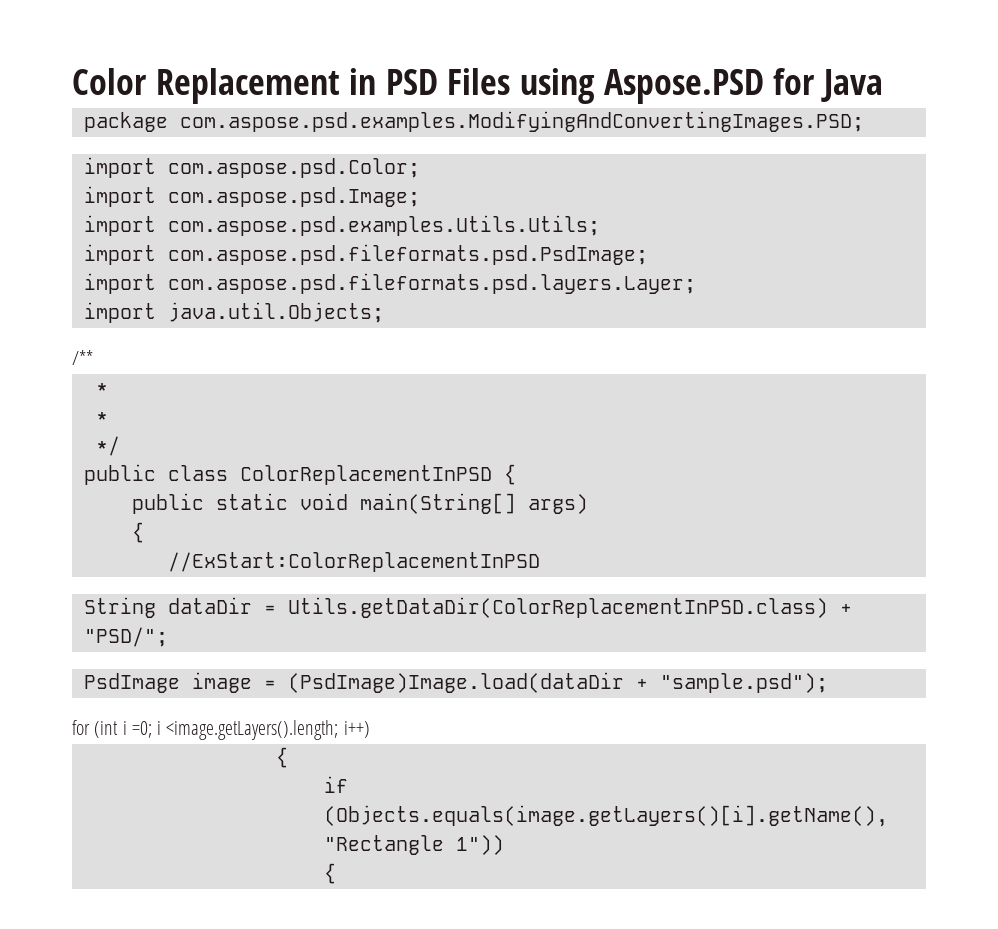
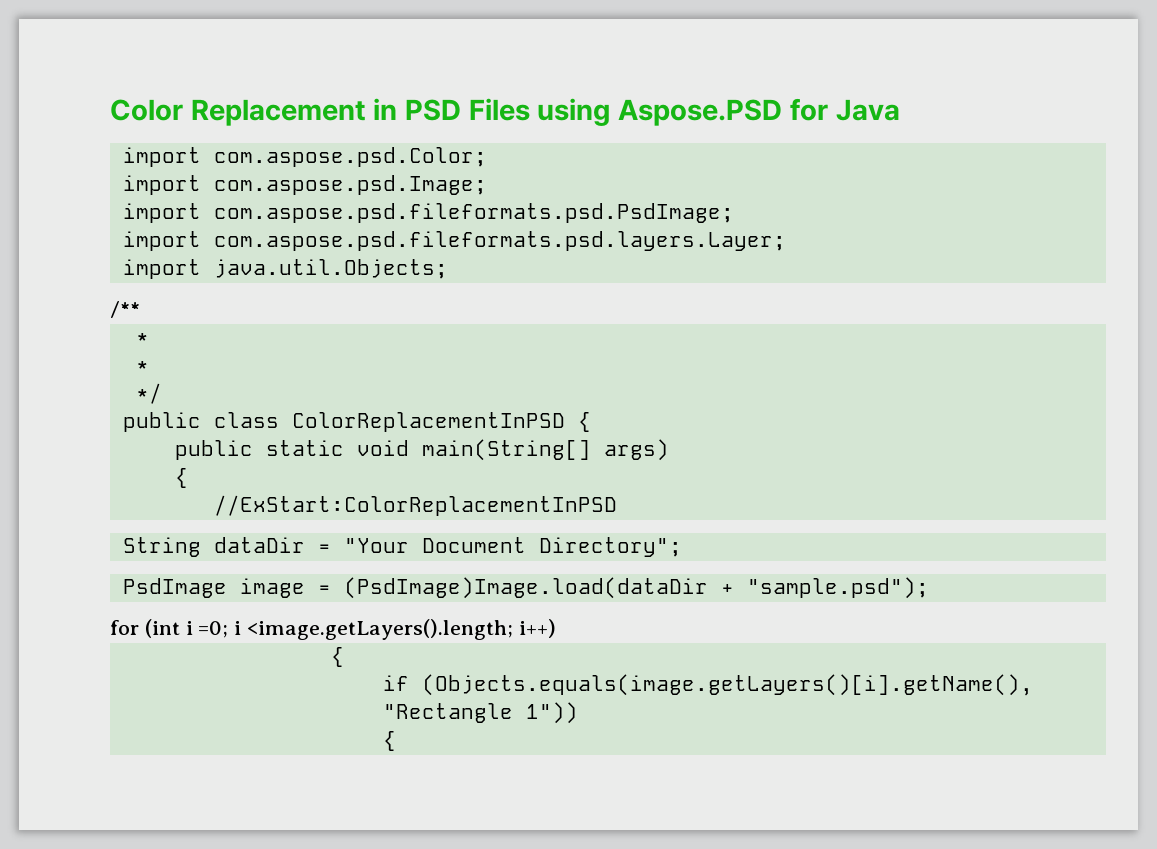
[83,111,864,132] // package com.aspose.psd.examples.ModifyingAndConvertingImages.PSD; -> (900, 110) none
[83,215,600,236] // import com.aspose.psd.examples.Utils.Utils; -> (487, 185) none
[287,597,852,618] [83,627,168,647] Utils.getDataDir(ColorReplacementInPSD.class) + "PSD/"; -> [343,537,682,557] "Your Document Directory";

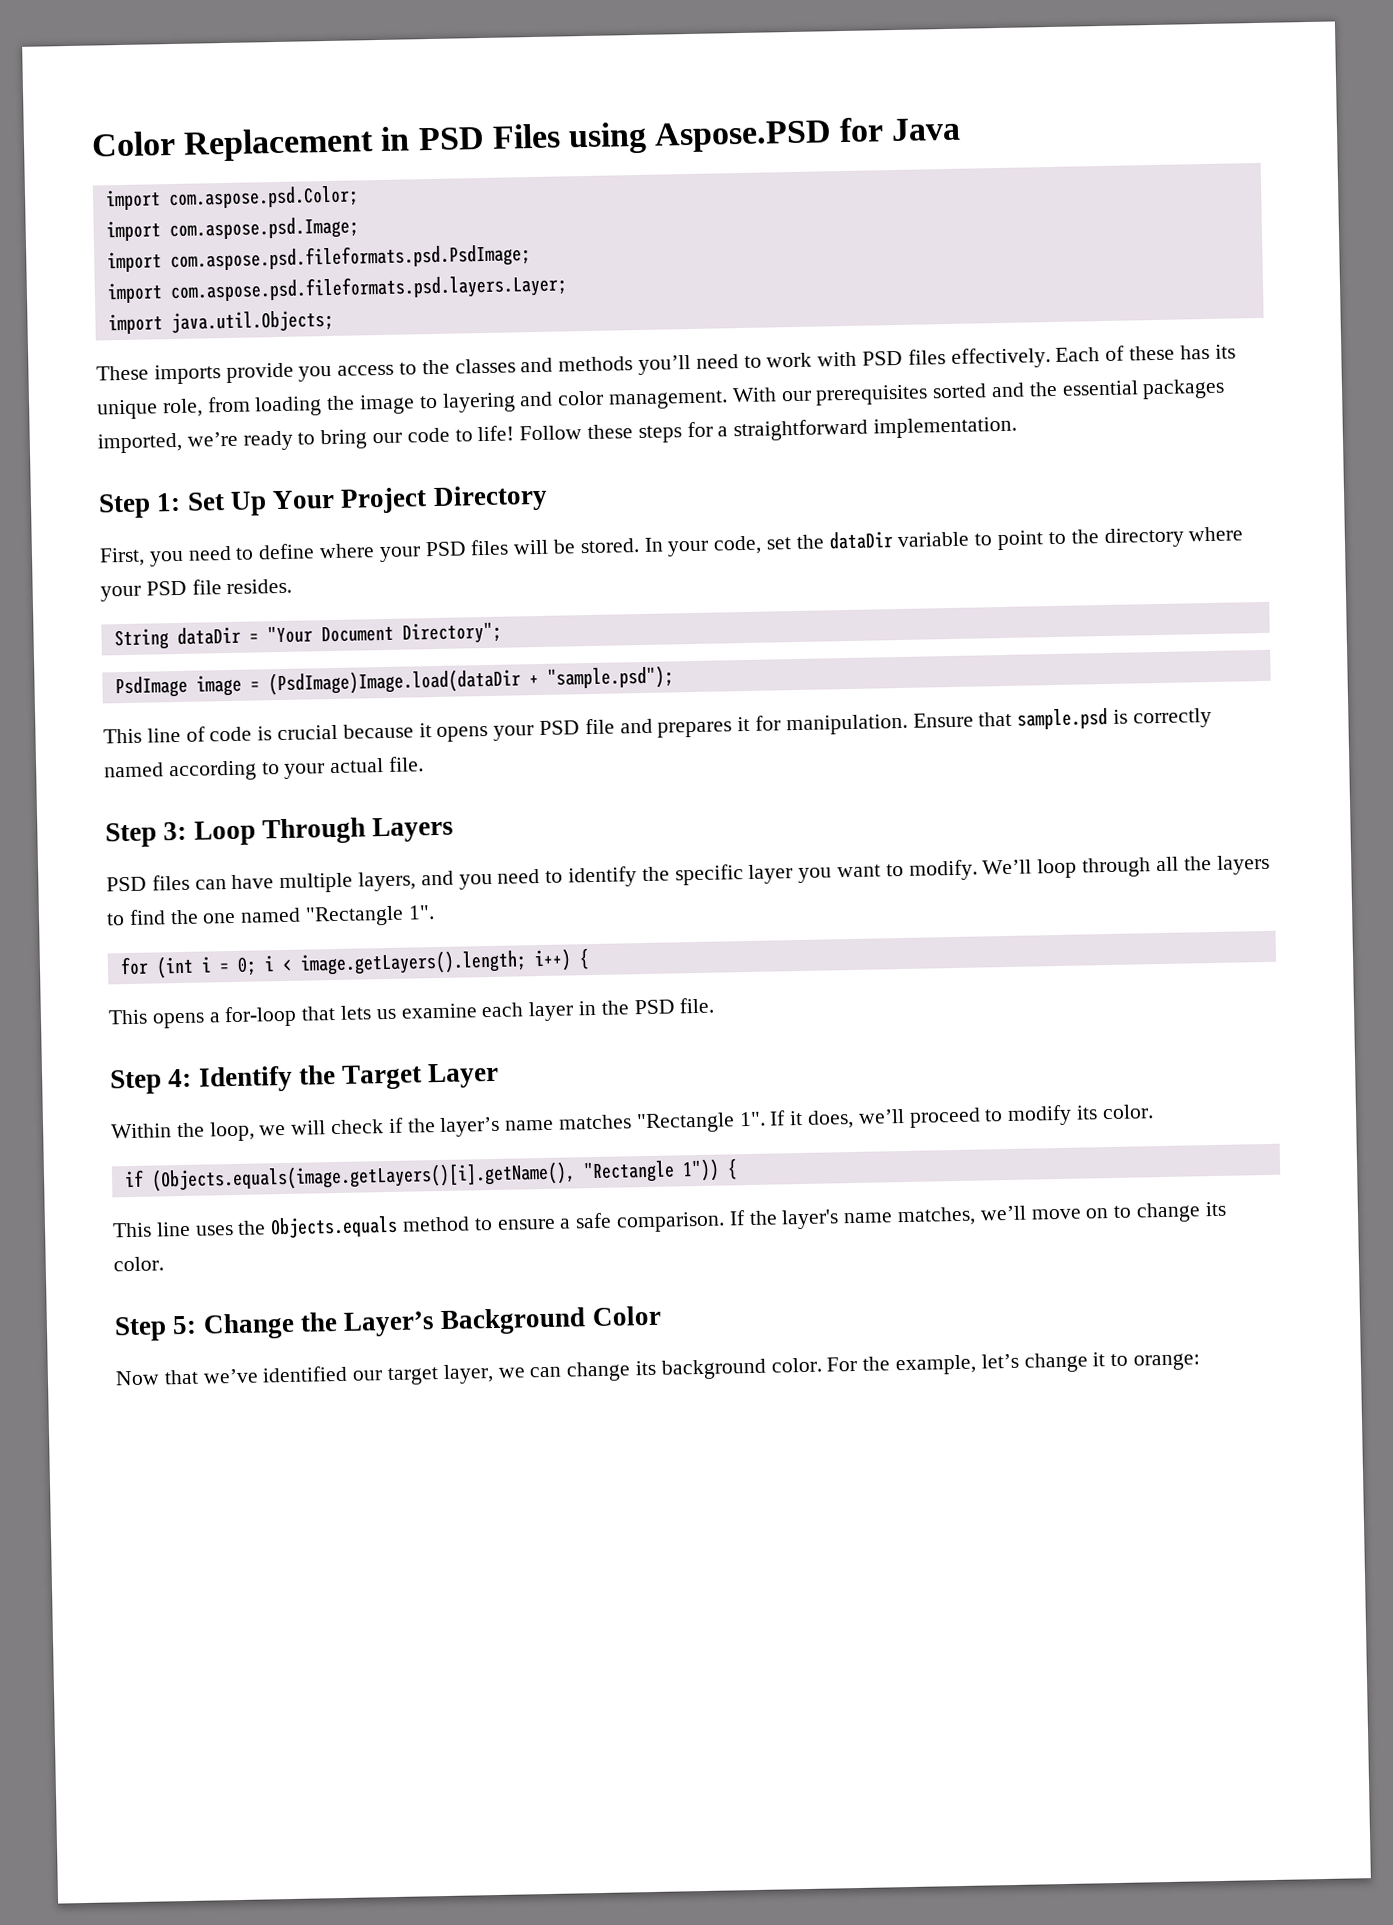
[110,301,140,318] [135,333,149,344] [135,361,149,372] [135,383,162,404] [122,412,591,432] [174,439,669,461] [174,468,188,488] [213,495,617,516] /** // * // * // */ // public class ColorReplacementInPSD { // public static void main(String[] args) // { // //ExStart:ColorReplacementInPSD -> [96,344,1236,385] [97,378,1226,420] [97,416,1018,454] [98,484,548,519] [99,526,1244,567] [100,578,293,602] These imports provide you access to the classes and methods you’ll need to work with PSD files effectively. Each of these has its unique role, from loading the image to layering and color management. With our prerequisites sorted and the essential packages imported, we’re ready to bring our code to life! Follow these steps for a straightforward implementation. // Step 1: Set Up Your Project Directory // First, you need to define where your PSD files will be stored. In your code, set the dataDir variable to point to the directory where your PSD file resides.
[110,619,556,640] [330,647,344,667] [382,674,1033,696] [382,702,578,724] [382,731,396,751] for (int i =0; i <image.getLayers().length; i++) // { // if (Objects.equals(image.getLayers()[i].getName(), "Rectangle 1")) // { -> [103,707,1212,744] [104,756,425,782] [105,816,455,848] [106,854,1270,894] [106,905,435,927] [119,948,590,979] [108,997,715,1029] [109,1062,500,1095] [111,1104,1154,1142] [123,1158,738,1192] [112,1201,1227,1239] [113,1256,164,1272] [114,1305,662,1342] [115,1352,1201,1386] This line of code is crucial because it opens your PSD file and prepares it for manipulation. Ensure that sample.psd is correctly named according to your actual file. // Step 3: Loop Through Layers // PSD files can have multiple layers, and you need to identify the specific layer you want to modify. We’ll loop through all the layers to find the one named "Rectangle 1". // for (int i = 0; i < image.getLayers().length; i++) { // This opens a for-loop that lets us examine each layer in the PSD file. // Step 4: Identify the Target Layer // Within the loop, we will check if the layer’s name matches "Rectangle 1". If it does, we’ll proceed to modify its color. // if (Objects.equals(image.getLayers()[i].getName(), "Rectangle 1")) { // This line uses the Objects.equals method to ensure a safe comparison. If the layer's name matches, we’ll move on to change its color. // Step 5: Change the Layer’s Background Color // Now that we’ve identified our target layer, we can change its background color. For the example, let’s change it to orange:

